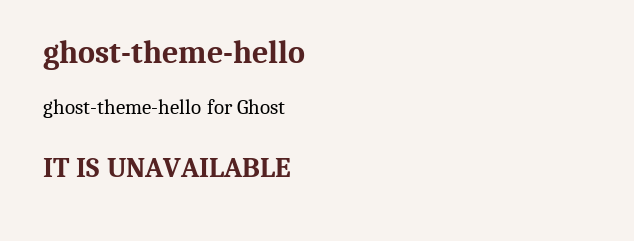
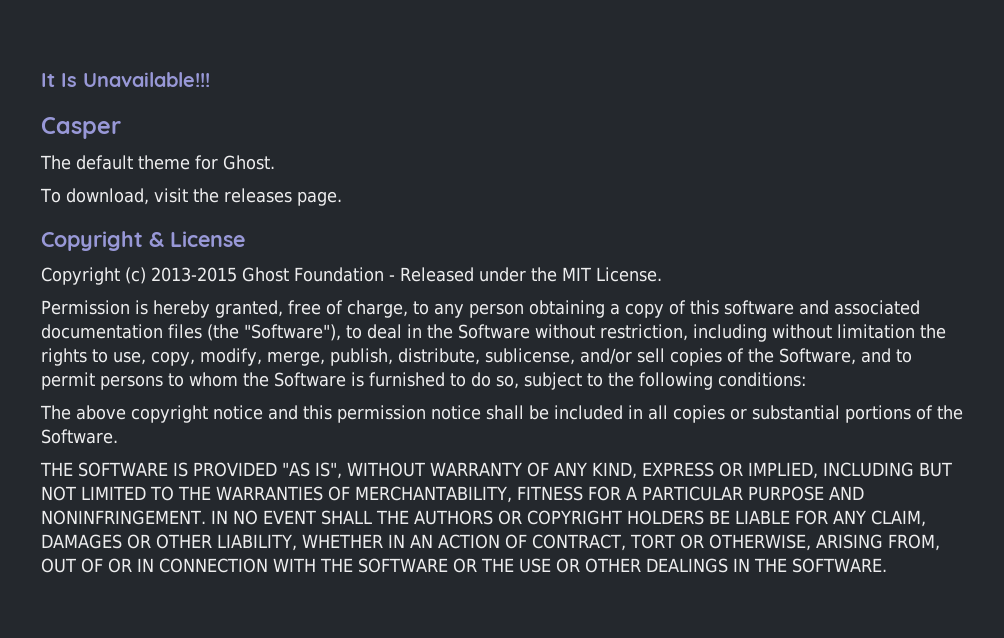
[43,40,305,70] [43,99,286,118] [43,158,291,177] ghost-theme-hello // ghost-theme-hello for Ghost // IT IS UNAVAILABLE -> [41,72,210,87] [41,117,121,139] [40,155,275,170] [40,188,342,206] [41,231,245,251] [41,267,662,285] [41,300,920,318] [41,324,946,342] [41,348,912,366] [41,372,806,390] [40,405,963,423] [41,429,118,444] [40,462,952,479] [41,486,864,503] [41,510,926,527] [41,534,940,551] [41,558,887,573] It Is Unavailable!!! // Casper // The default theme for Ghost. // To download, visit the releases page. // Copyright & License // Copyright (c) 2013-2015 Ghost Foundation - Released under the MIT License. // Permission is hereby granted, free of charge, to any person obtaining a copy of this software and associated documentation files (the "Software"), to deal in the Software without restriction, including without limitation the rights to use, copy, modify, merge, publish, distribute, sublicense, and/or sell copies of the Software, and to permit persons to whom the Software is furnished to do so, subject to the following conditions: // The above copyright notice and this permission notice shall be included in all copies or substantial portions of the Software. // THE SOFTWARE IS PROVIDED "AS IS", WITHOUT WARRANTY OF ANY KIND, EXPRESS OR IMPLIED, INCLUDING BUT NOT LIMITED TO THE WARRANTIES OF MERCHANTABILITY, FITNESS FOR A PARTICULAR PURPOSE AND NONINFRINGEMENT. IN NO EVENT SHALL THE AUTHORS OR COPYRIGHT HOLDERS BE LIABLE FOR ANY CLAIM, DAMAGES OR OTHER LIABILITY, WHETHER IN AN ACTION OF CONTRACT, TORT OR OTHERWISE, ARISING FROM, OUT OF OR IN CONNECTION WITH THE SOFTWARE OR THE USE OR OTHER DEALINGS IN THE SOFTWARE.

